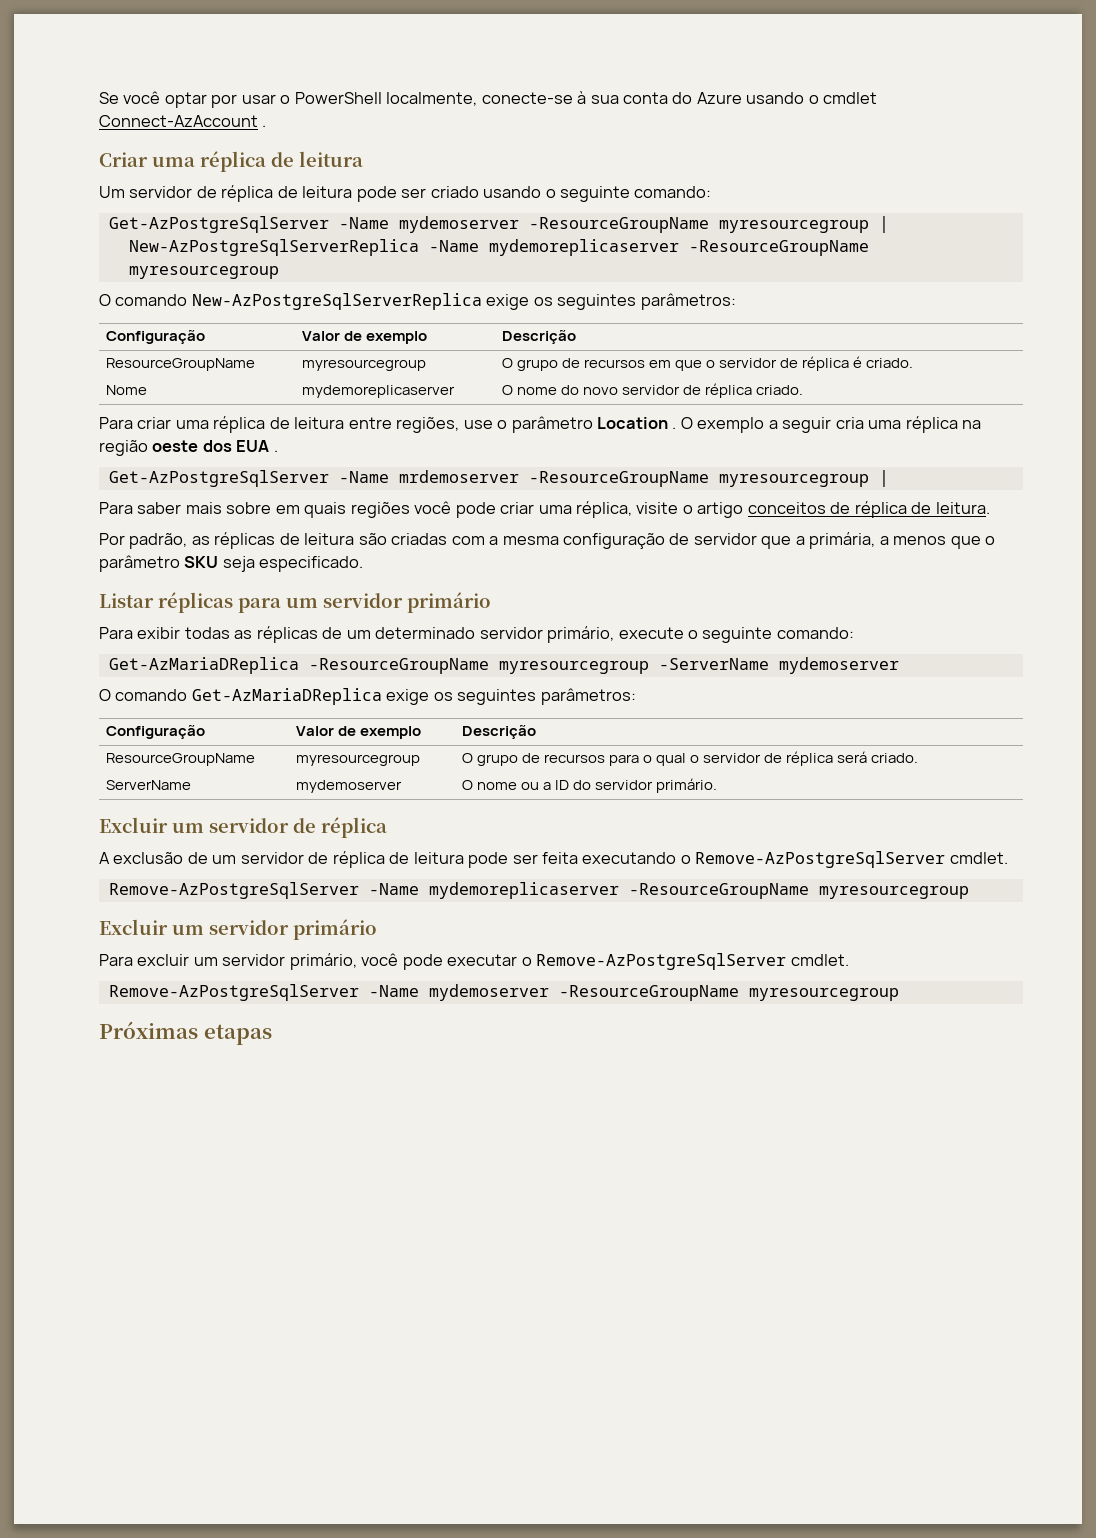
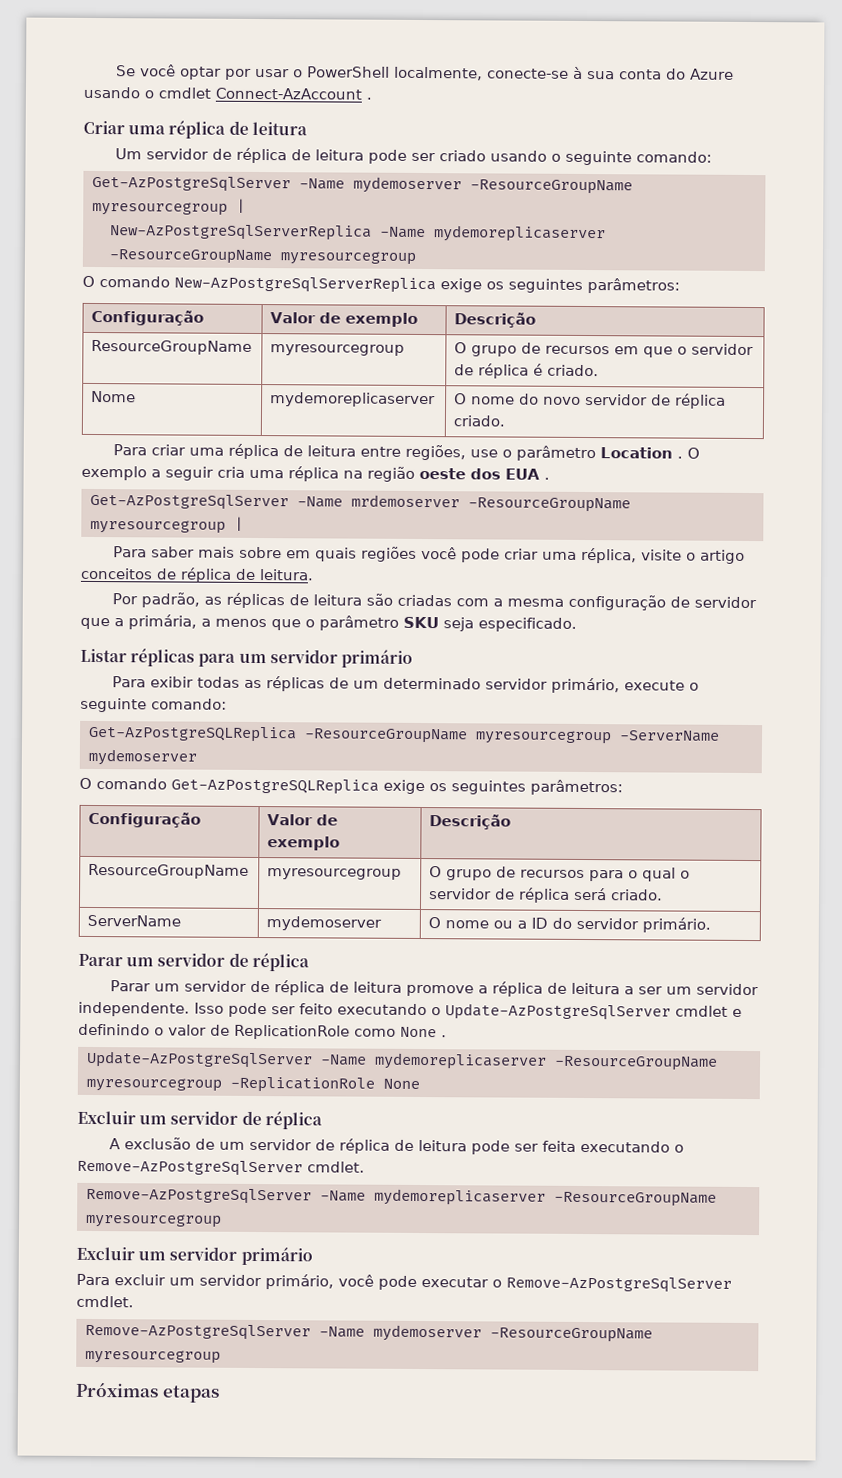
[108,657,299,674] Get-AzMariaDReplica -> [87,725,297,743] Get-AzPostgreSQLReplica
[191,688,382,705] Get-AzMariaDReplica -> [171,778,379,795] Get-AzPostgreSQLReplica
(718, 785) none -> [78,952,310,972] [110,980,760,997] [78,1001,742,1021] [78,1023,447,1040] [85,1050,718,1071] [85,1076,420,1093] // Parar um servidor de réplica // Parar um servidor de réplica de leitura promove a réplica de leitura a ser um servidor independente. Isso pode ser feito executando o Update-AzPostgreSqlServer cmdlet e definindo o valor de ReplicationRole como None . // Update-AzPostgreSqlServer -Name mydemoreplicaserver -ResourceGroupName myresourcegroup -ReplicationRole None

